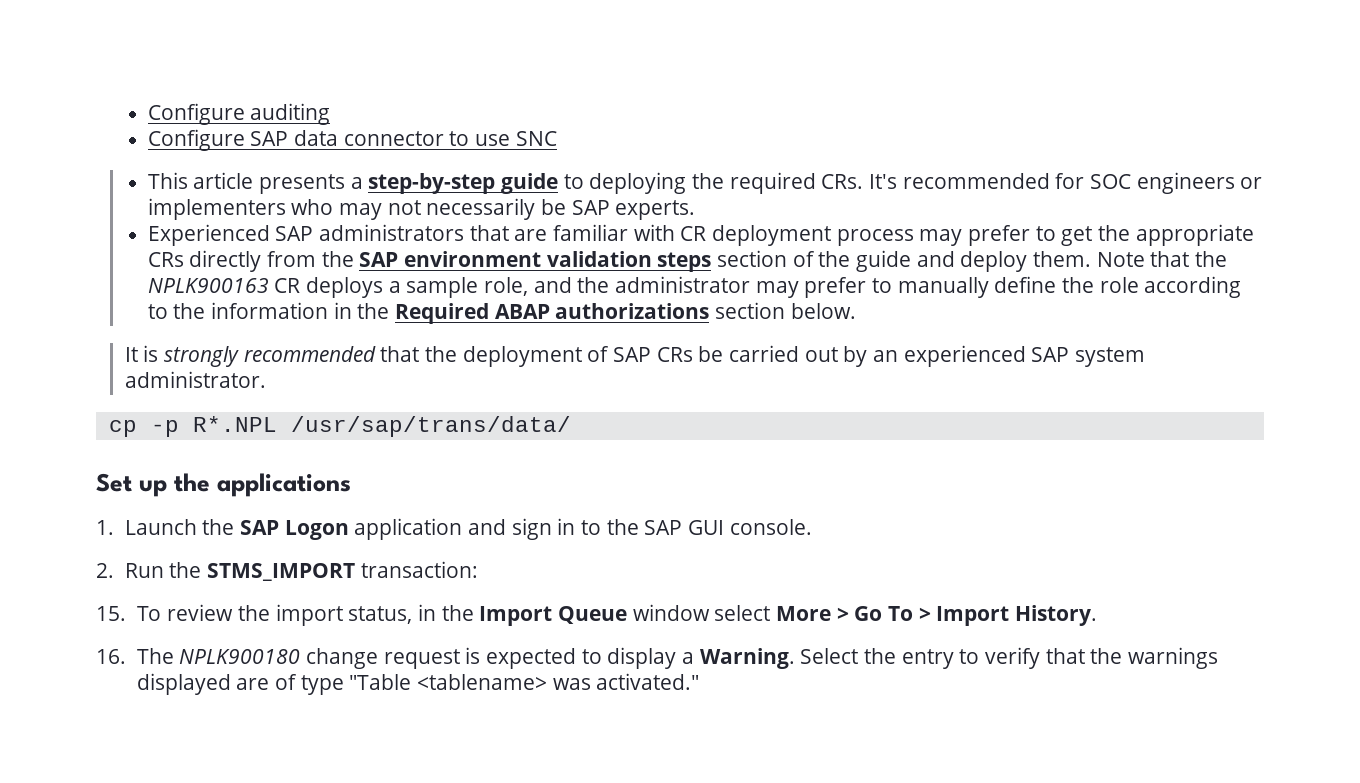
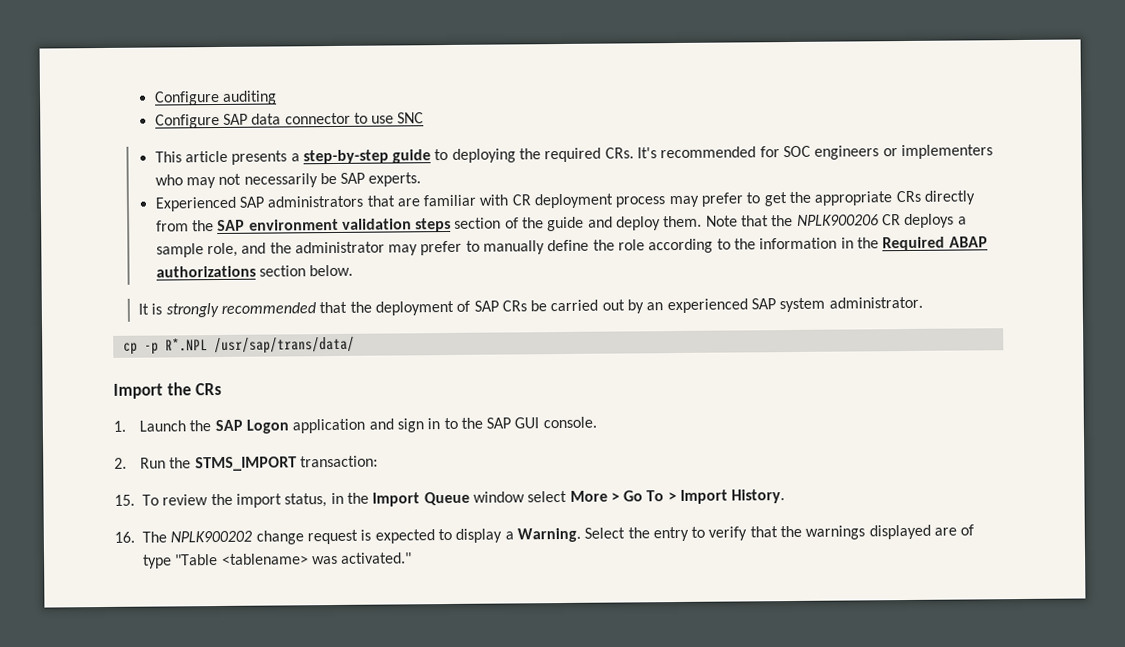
[147,278,269,293] NPLK900163 -> [796,214,879,226] NPLK900206
[96,473,351,497] Set up the applications -> [113,382,223,399] Import the CRs
[179,649,301,664] NPLK900180 -> [170,530,253,543] NPLK900202

